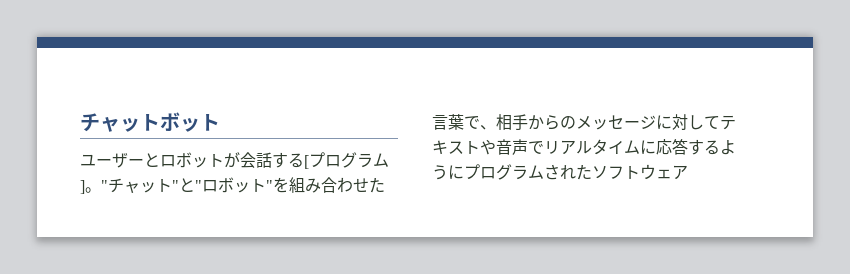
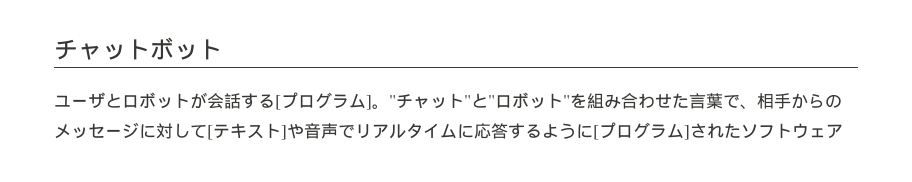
[128,158,144,166] ー -> (105, 100) none
(720, 122) none -> [207,125,213,140] [
(480, 147) none -> [281,125,287,140] ]
[464,164,544,180] プログラム -> [593,122,690,140] [プログラム]

